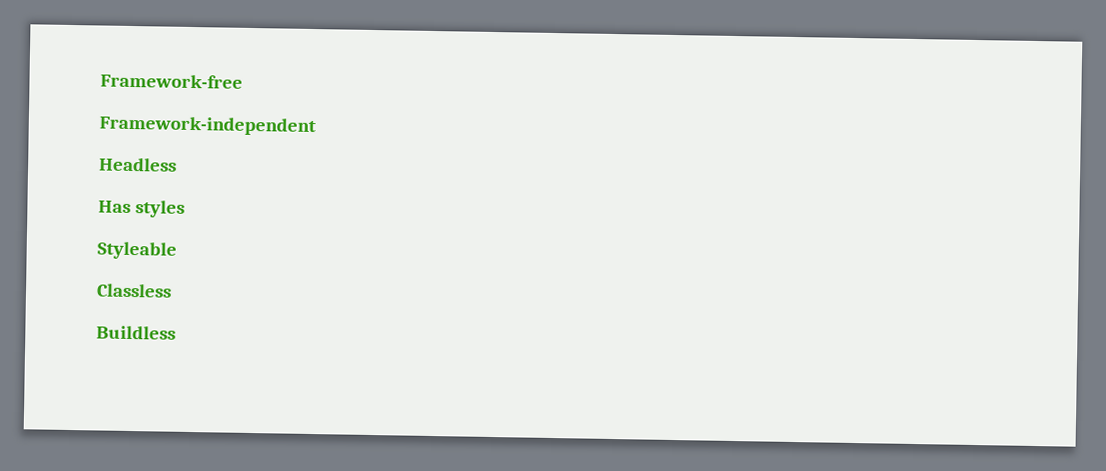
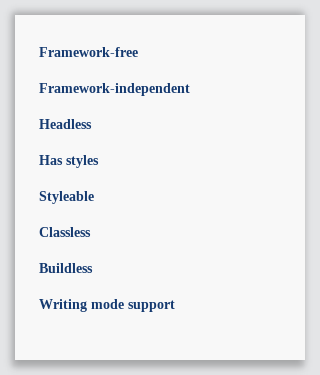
(176, 332) none -> [39,299,175,312] // Writing mode support

